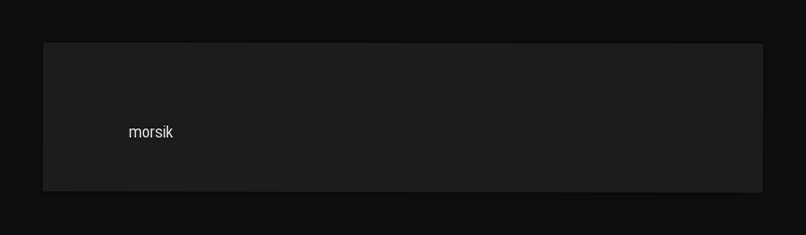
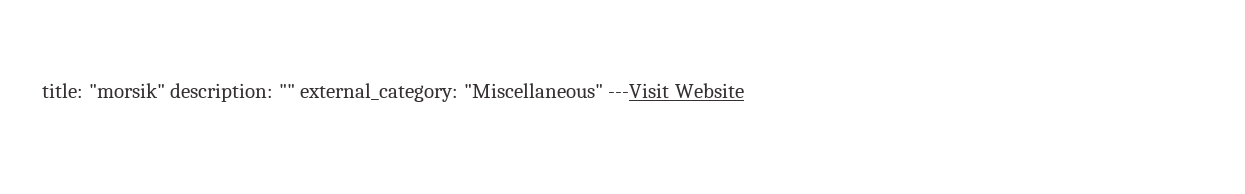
[128,125,174,138] morsik -> [42,83,744,102] title: "morsik" description: "" external_category: "Miscellaneous" ---Visit Website

